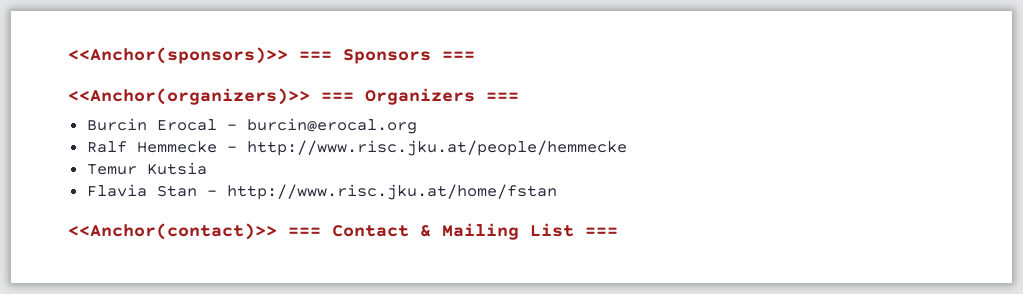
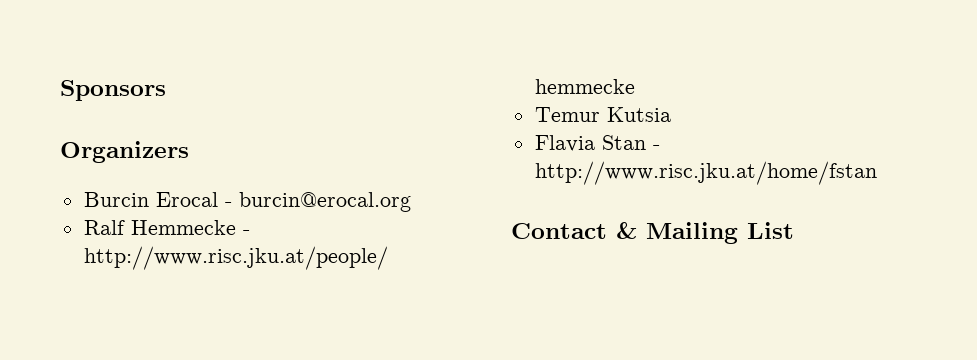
[68,47,332,64] <<Anchor(sponsors)>> === -> (60, 90) none
[442,51,475,60] [68,88,354,105] === // <<Anchor(organizers)>> === -> (166, 90) //
[486,92,519,101] === -> (189, 152) none
[68,223,321,240] <<Anchor(contact)>> === -> (877, 173) none
[585,227,618,236] === -> (794, 230) none

